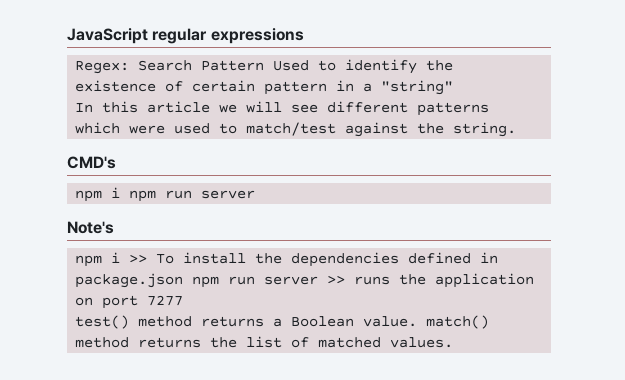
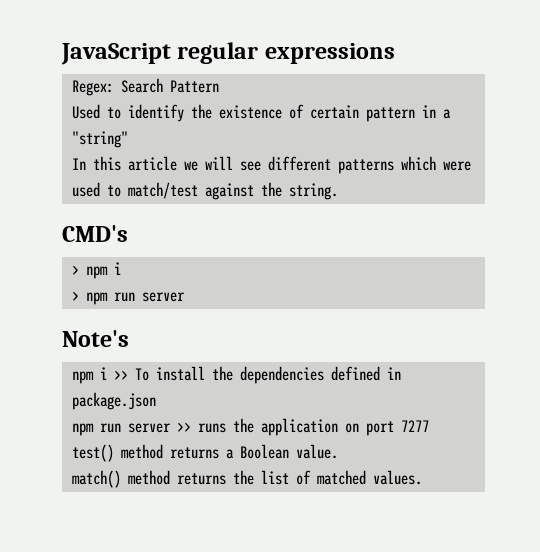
(265, 65) none -> (219, 86) //
[75,187,121,202] npm i -> [71,262,121,279] [71,291,79,301] > npm i // >
(184, 280) none -> (156, 401) //
(418, 321) none -> (338, 451) //

